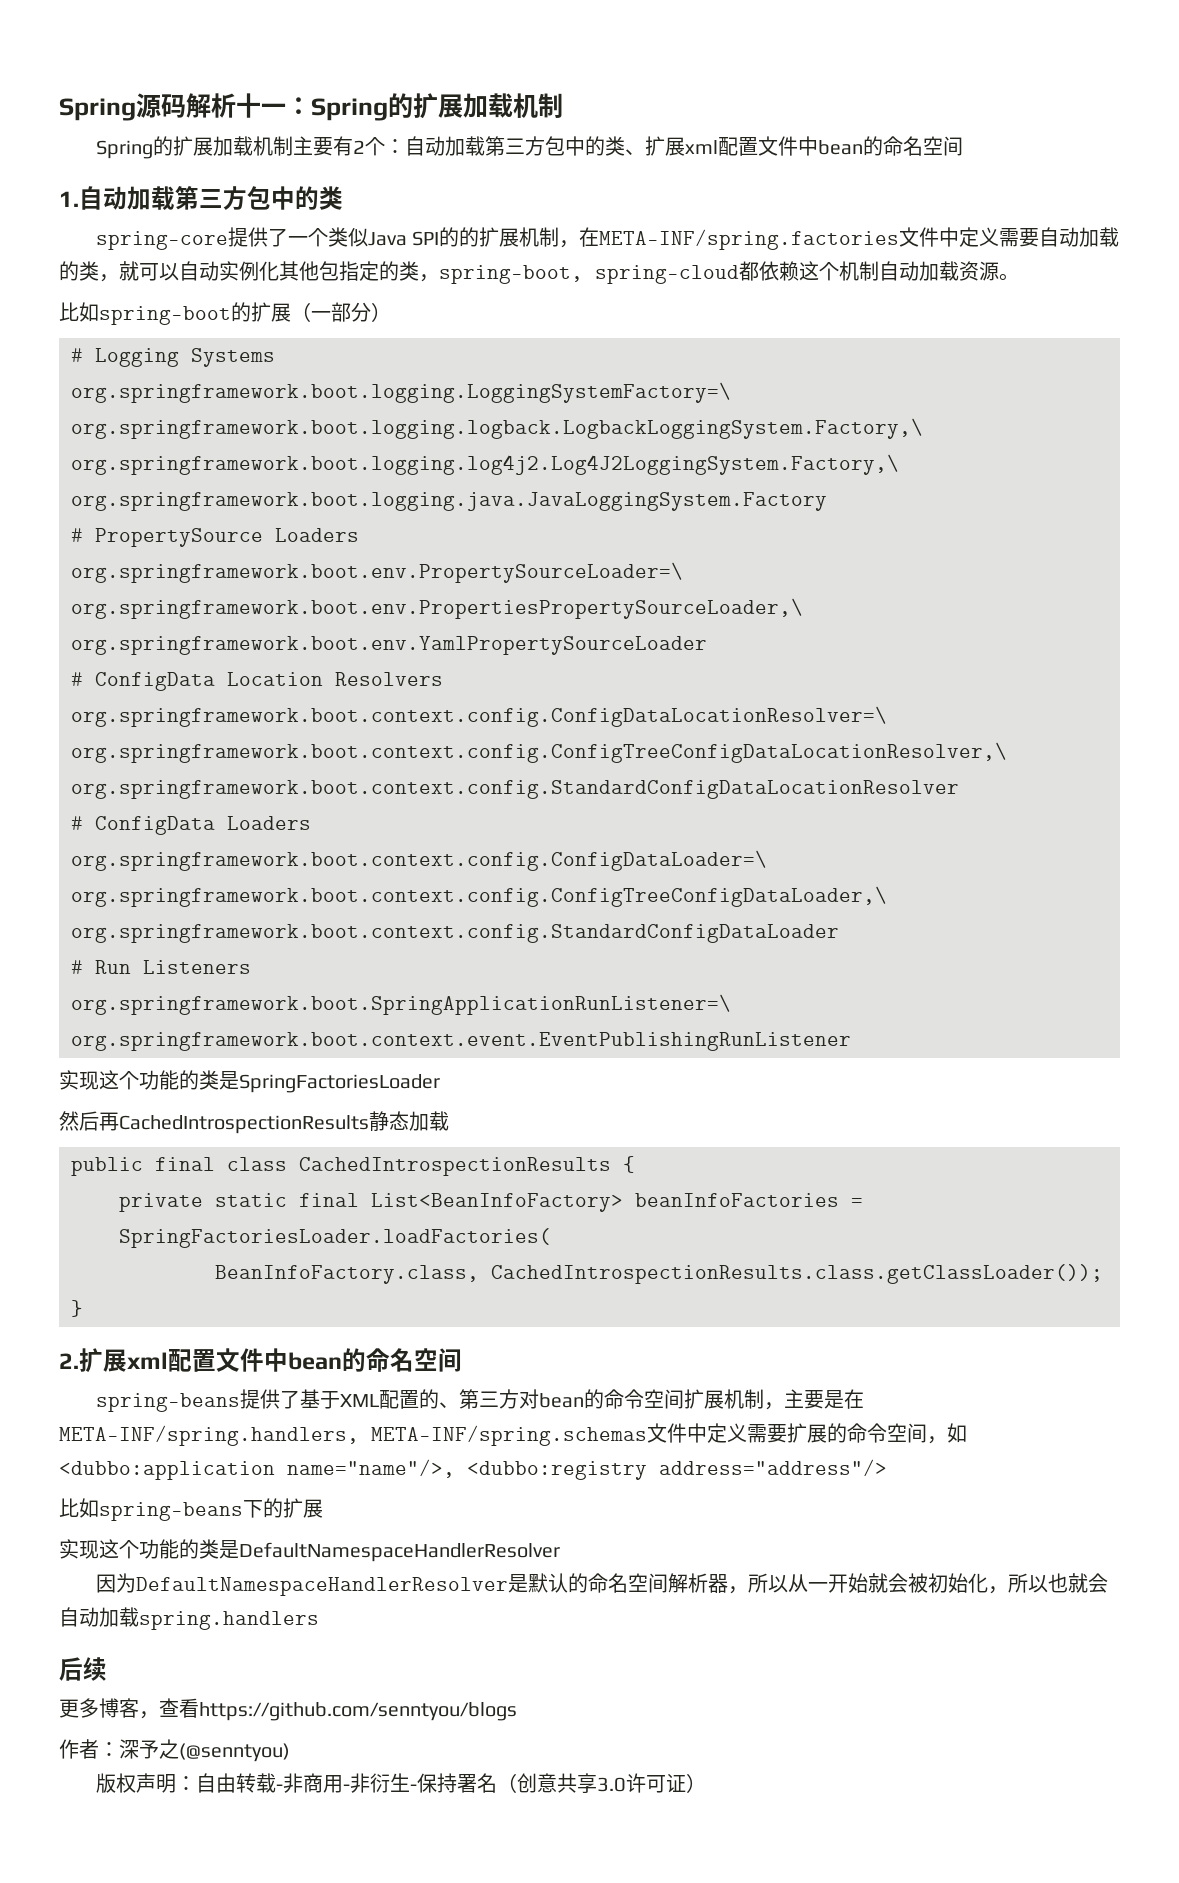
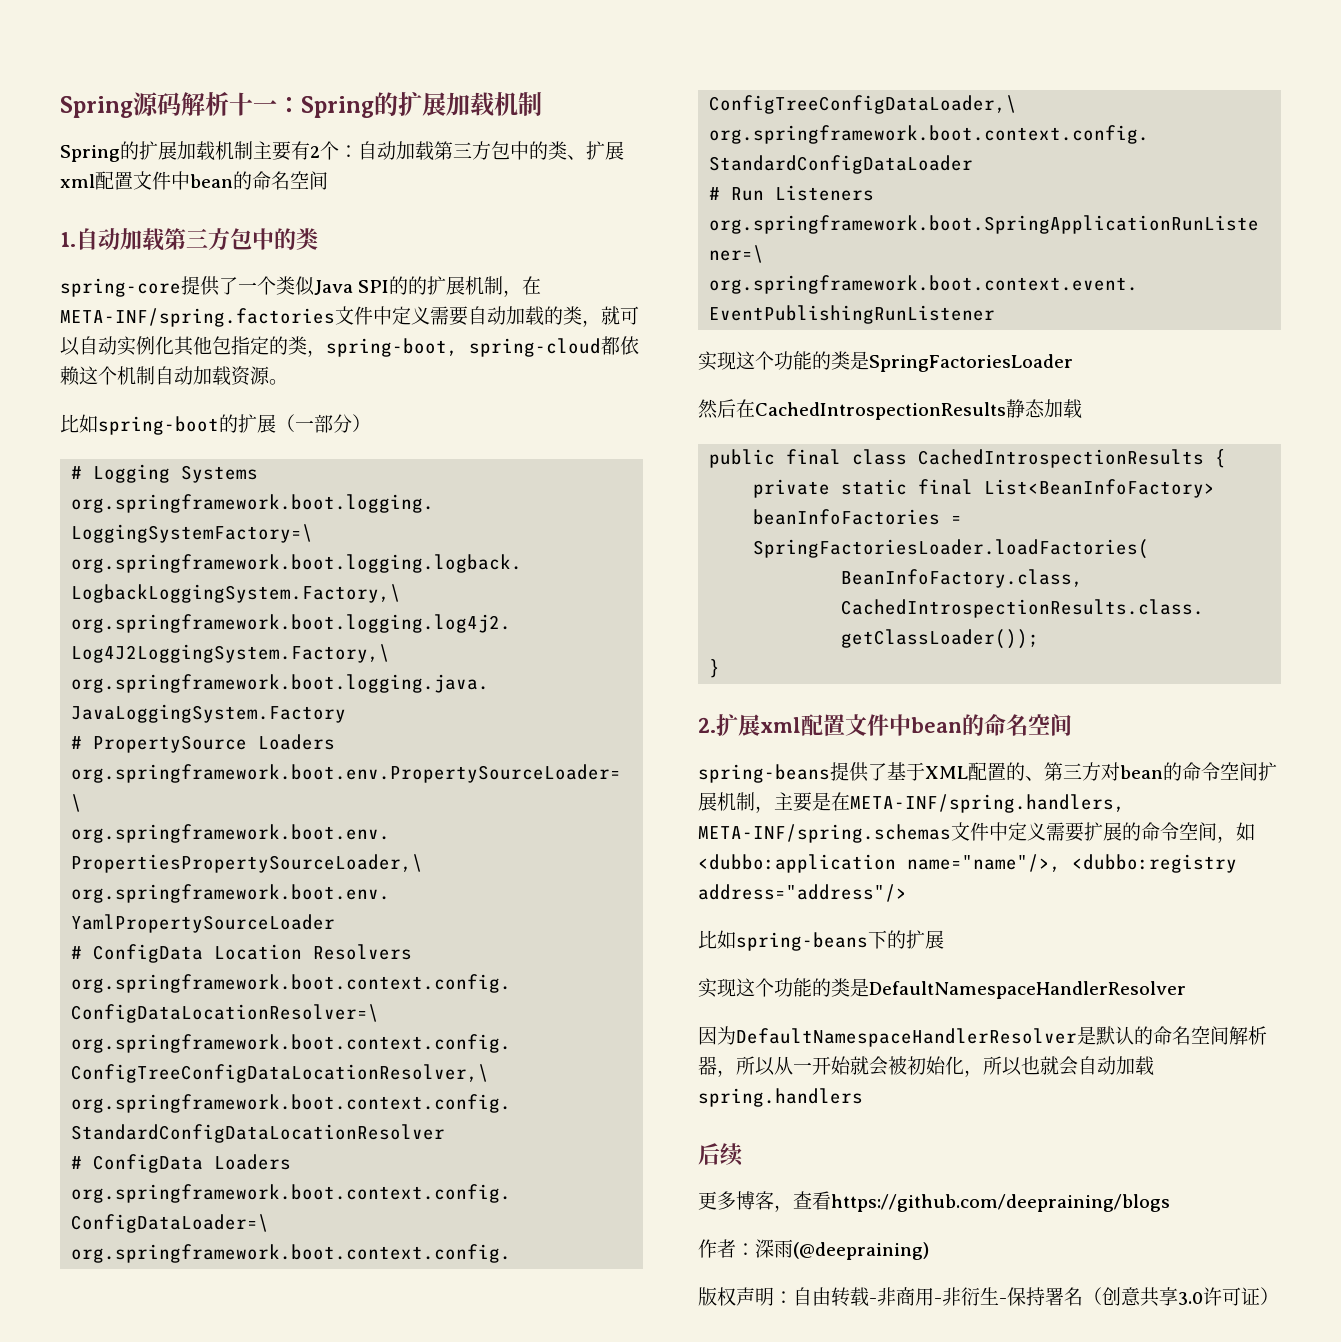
[99,1112,119,1131] 再 -> [736,399,755,418] 在
[199,1702,517,1721] https://github.com/senntyou/blogs -> [831,1194,1170,1212] https://github.com/deepraining/blogs
[139,1739,290,1762] 予之(@senntyou) -> [774,1239,929,1260] 雨(@deepraining)

